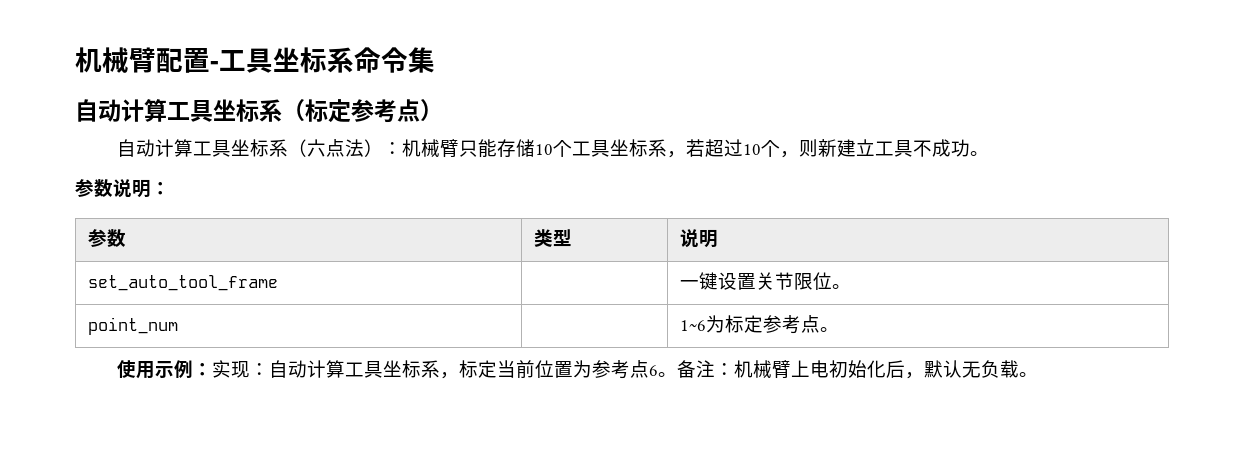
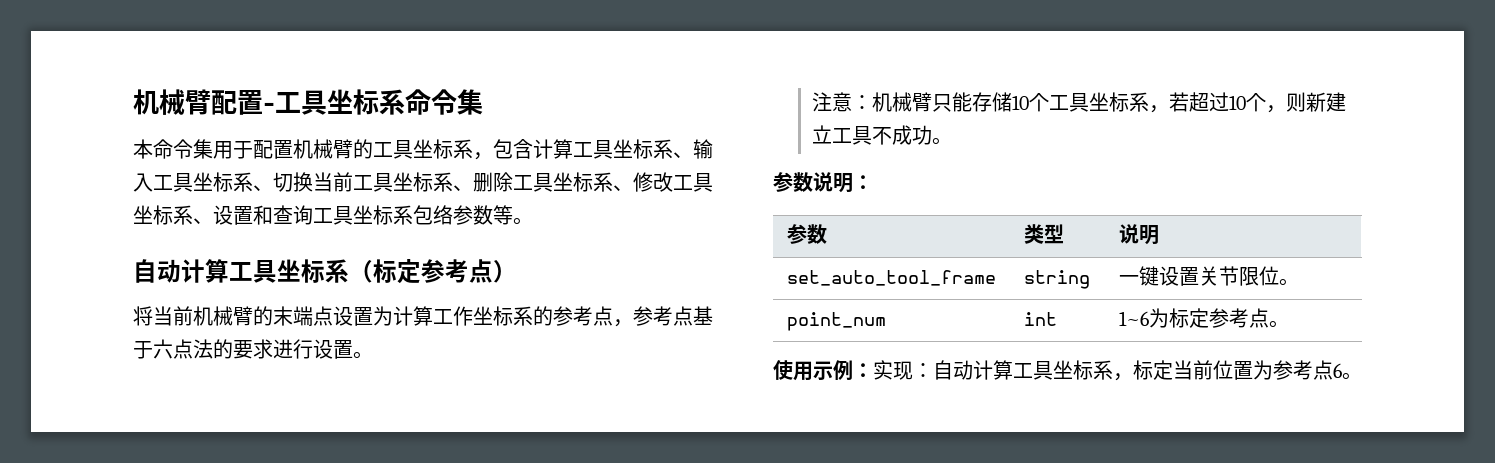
(435, 60) none -> [133,139,713,160] [133,172,713,192] [133,205,533,225] // 本命令集用于配置机械臂的工具坐标系，包含计算工具坐标系、输入工具坐标系、切换当前工具坐标系、删除工具坐标系、修改工具坐标系、设置和查询工具坐标系包络参数等。
[117,139,384,157] 自动计算工具坐标系（六点法） -> [133,306,713,327] [133,339,373,359] [812,92,853,112] 将当前机械臂的末端点设置为计算工作坐标系的参考点，参考点基于六点法的要求进行设置。 // 注意
(278, 283) none -> [1023,270,1090,289] string
(178, 326) none -> [1023,312,1057,326] int
[677,360,1039,379] 备注：机械臂上电初始化后，默认无负载。 -> (1362, 376) none

